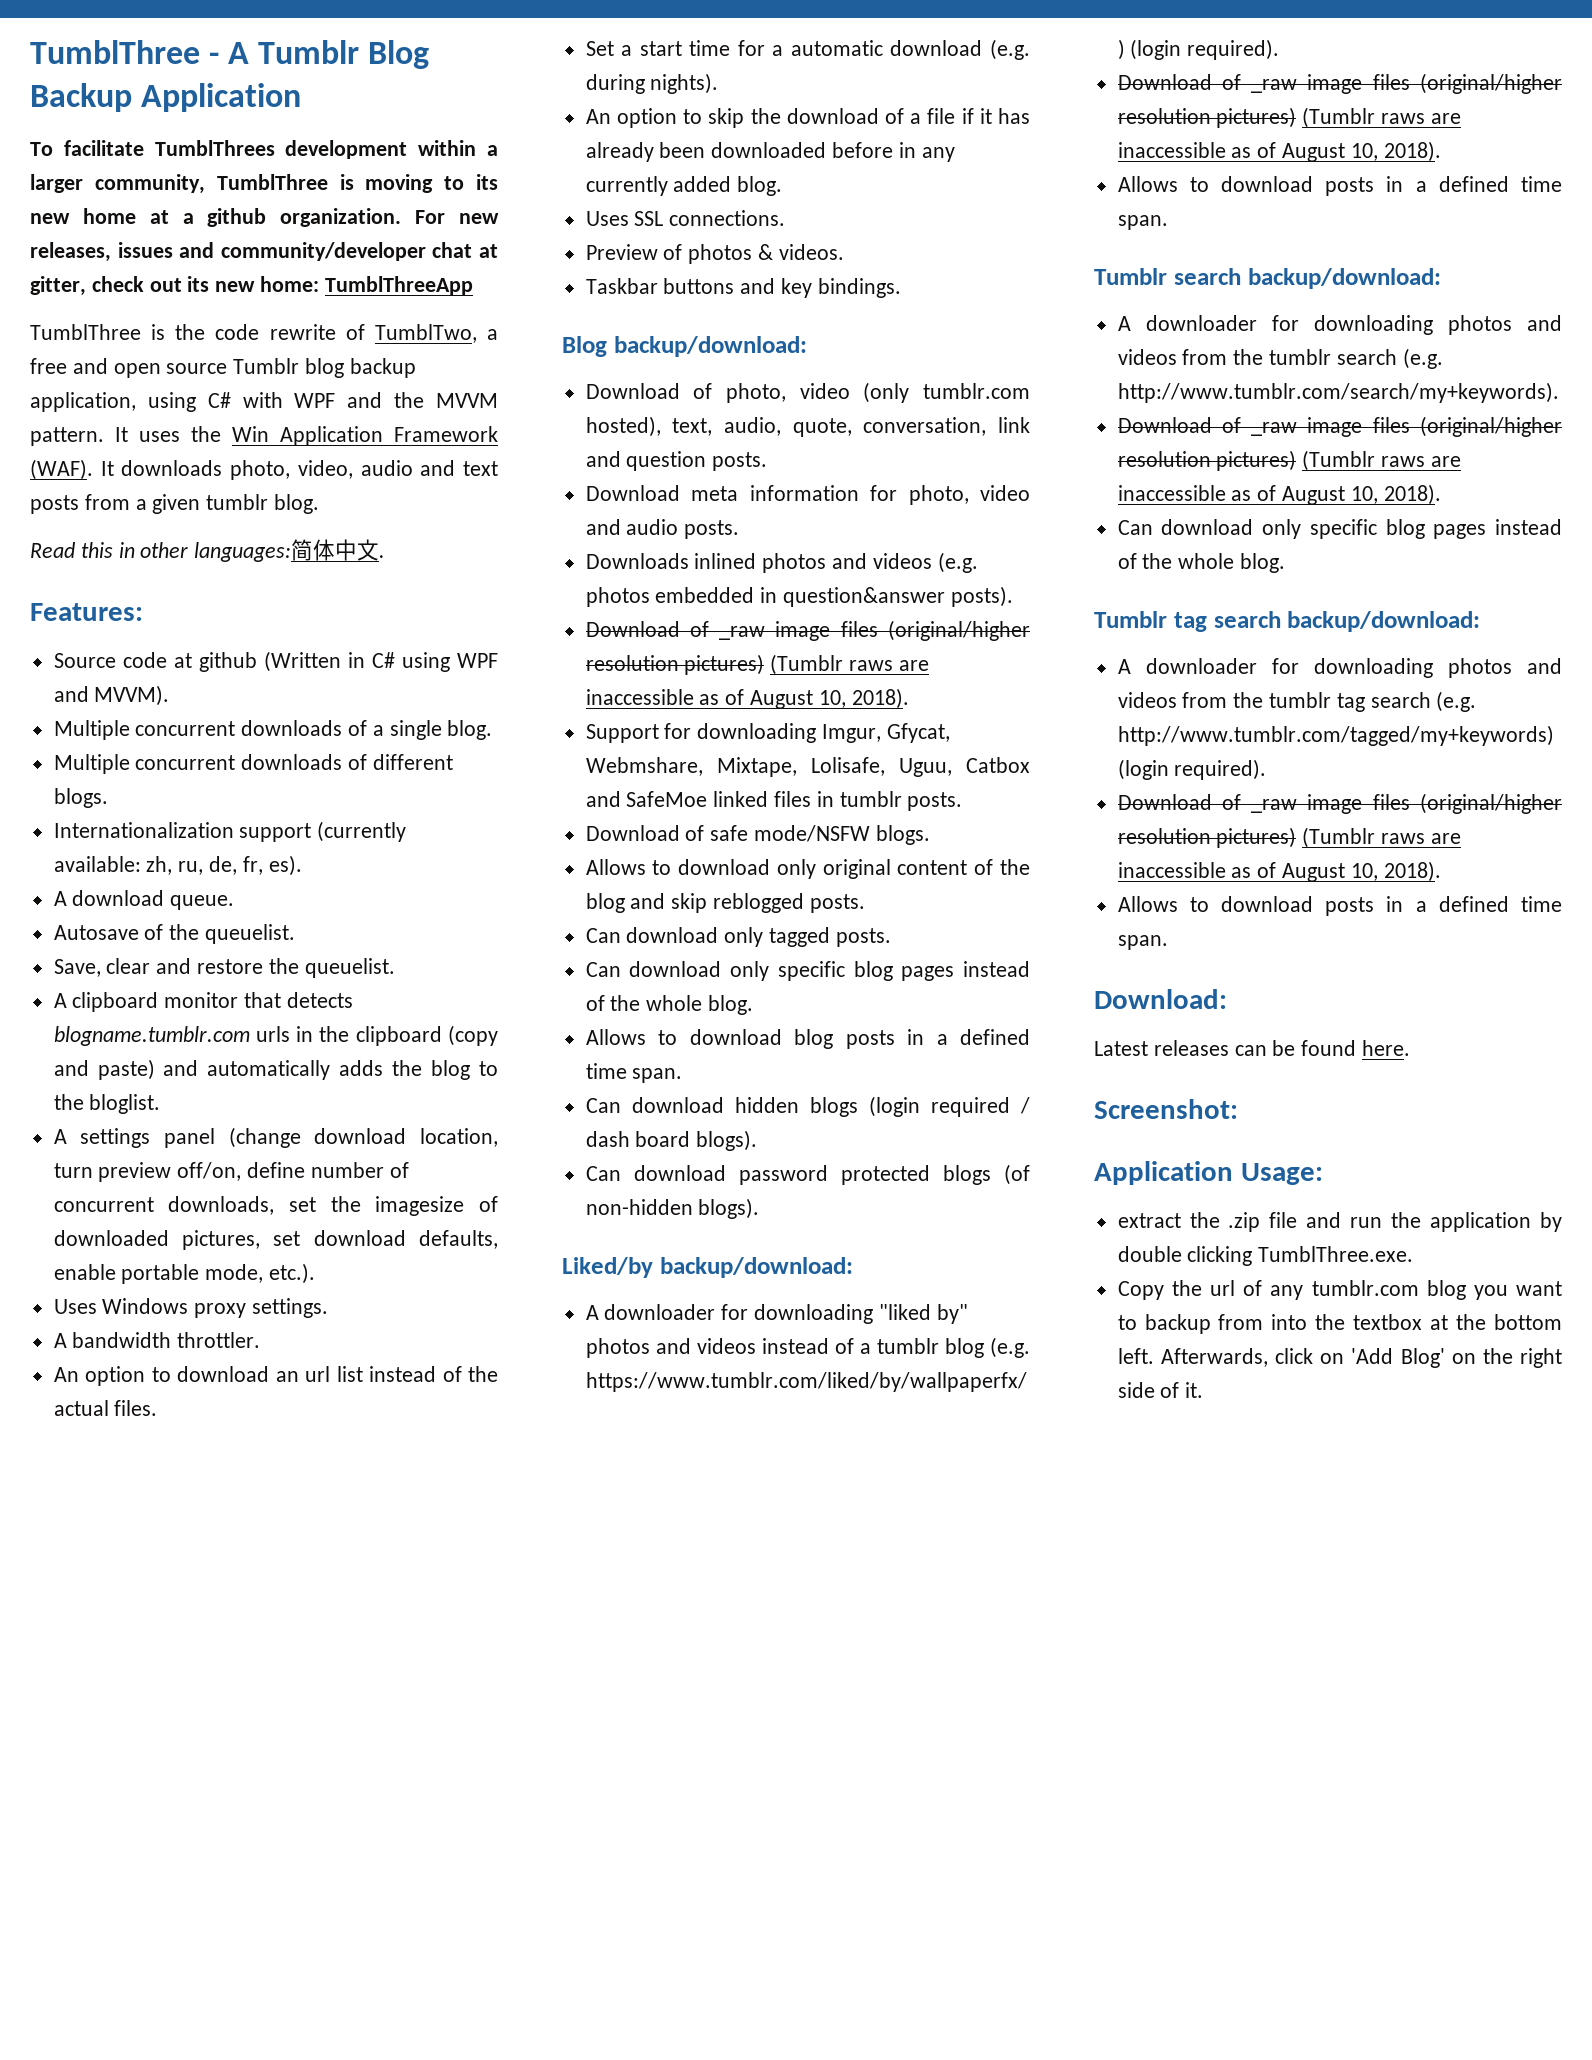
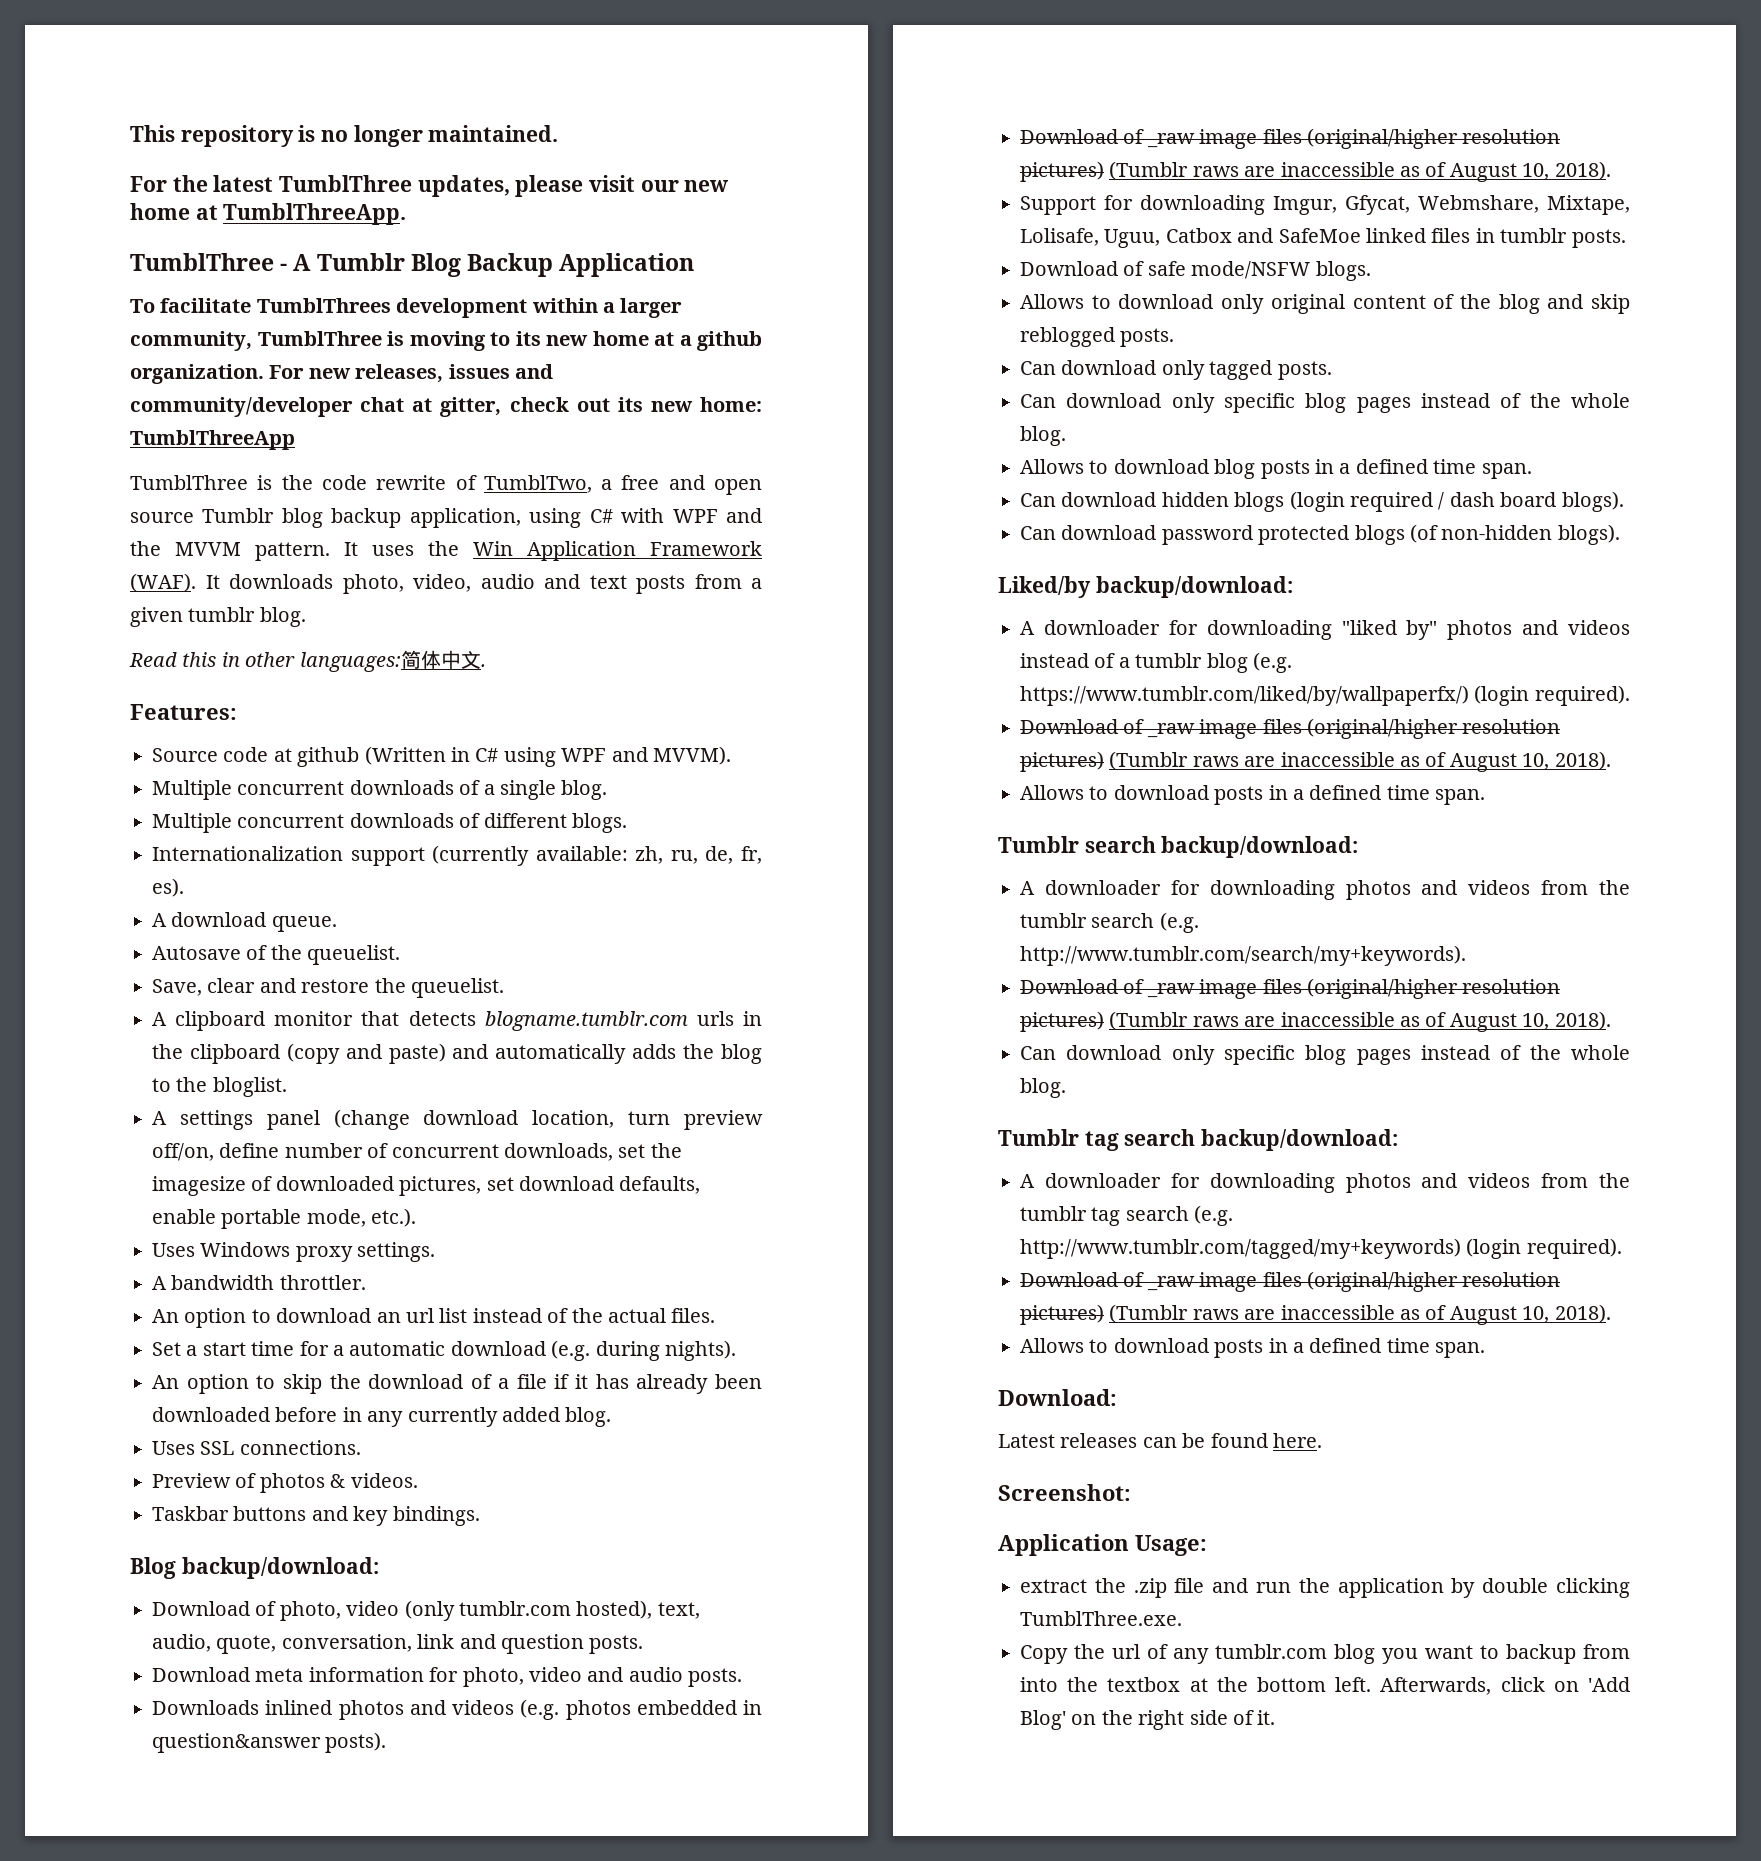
(30, 52) none -> [130,125,559,147] [130,175,729,197] [130,203,407,225] This repository is no longer maintained. // For the latest TumblThree updates, please visit our new home at TumblThreeApp. //

